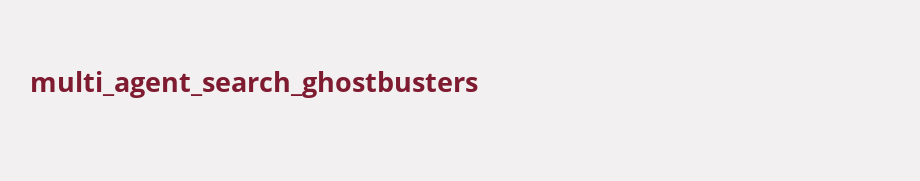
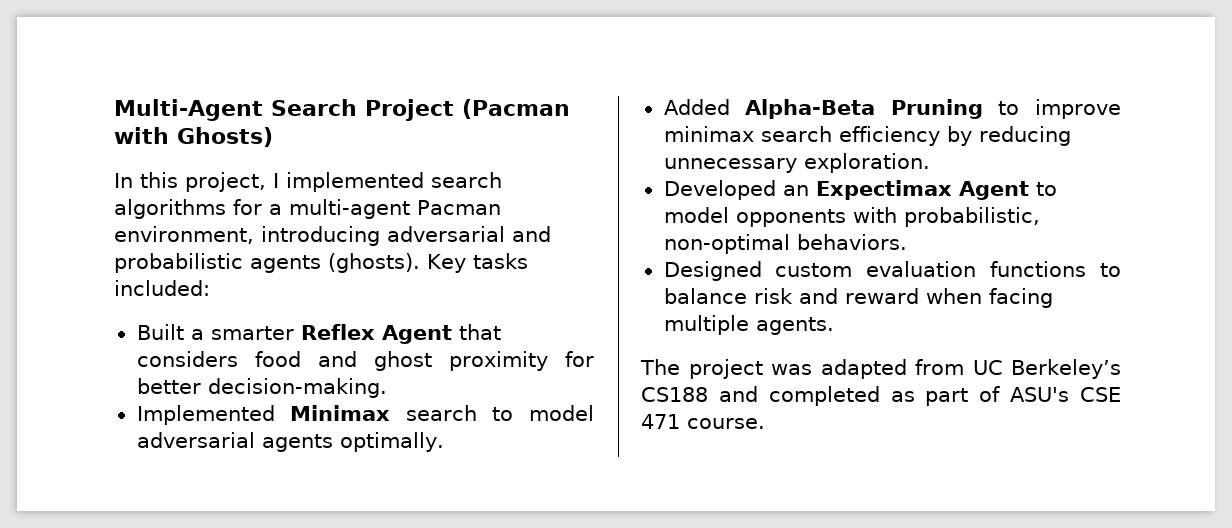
[30,71,478,98] multi_agent_search_ghostbusters -> [114,99,570,121] [114,127,273,147] [114,172,502,192] [114,199,501,219] [114,226,551,246] [114,253,528,273] [114,280,210,296] [136,324,501,344] [136,351,594,371] [136,378,387,398] [136,405,594,425] [136,432,444,452] [663,99,1121,119] [663,126,1071,146] [663,153,930,173] [663,180,1057,200] [663,207,1040,227] [663,234,907,254] [663,261,1121,281] [663,288,1053,308] [663,315,834,335] [640,359,1122,379] [641,386,1121,406] [641,414,765,429] Multi-Agent Search Project (Pacman with Ghosts) // In this project, I implemented search algorithms for a multi-agent Pacman environment, introducing adversarial and probabilistic agents (ghosts). Key tasks included: // Built a smarter Reflex Agent that considers food and ghost proximity for better decision-making. // Implemented Minimax search to model adversarial agents optimally. // Added Alpha-Beta Pruning to improve minimax search efficiency by reducing unnecessary exploration. // Developed an Expectimax Agent to model opponents with probabilistic, non-optimal behaviors. // Designed custom evaluation functions to balance risk and reward when facing multiple agents. // The project was adapted from UC Berkeley’s CS188 and completed as part of ASU's CSE 471 course.

